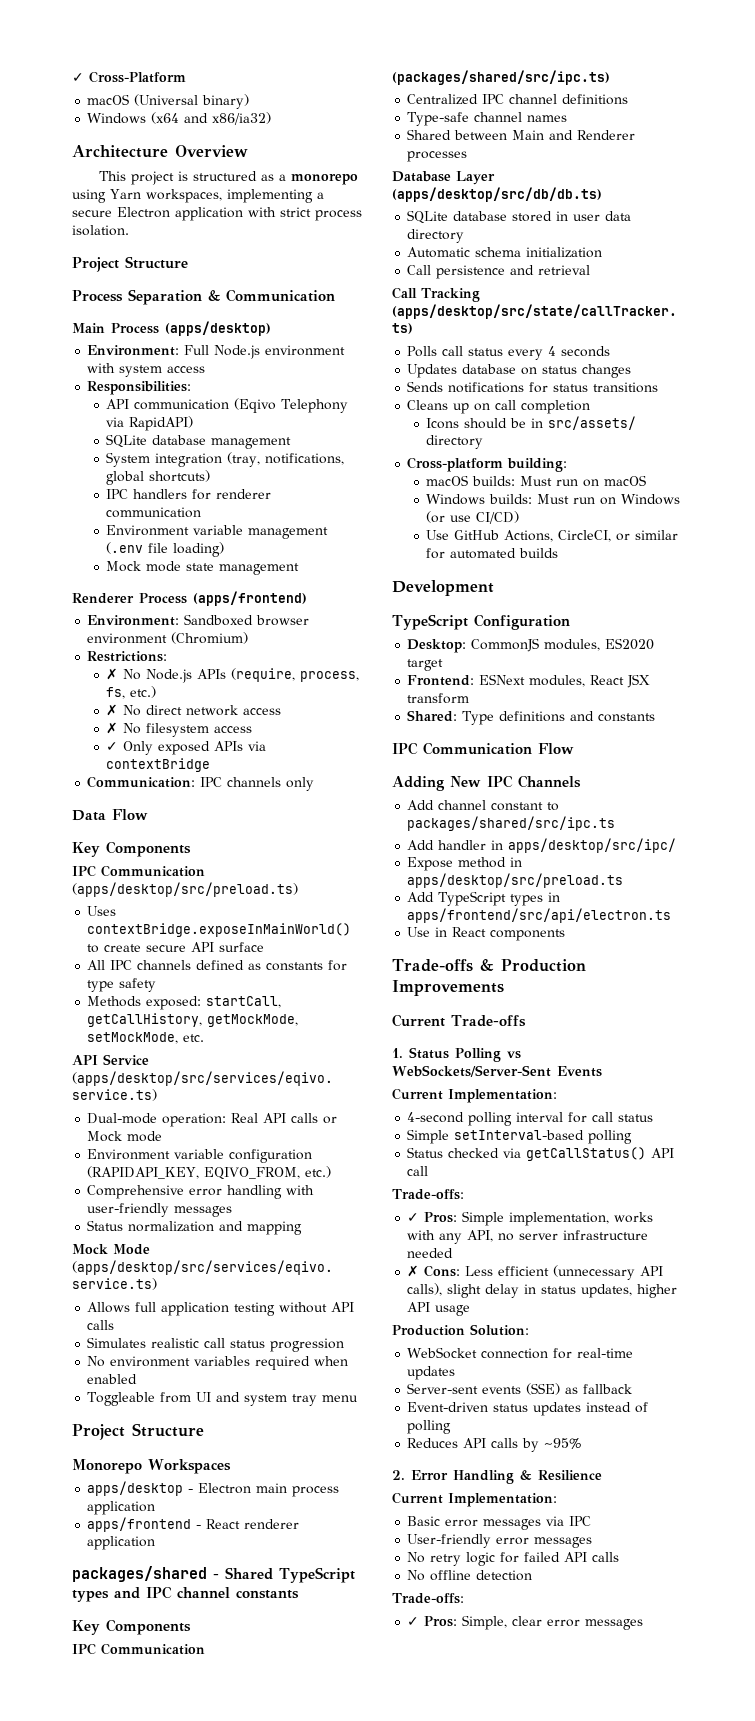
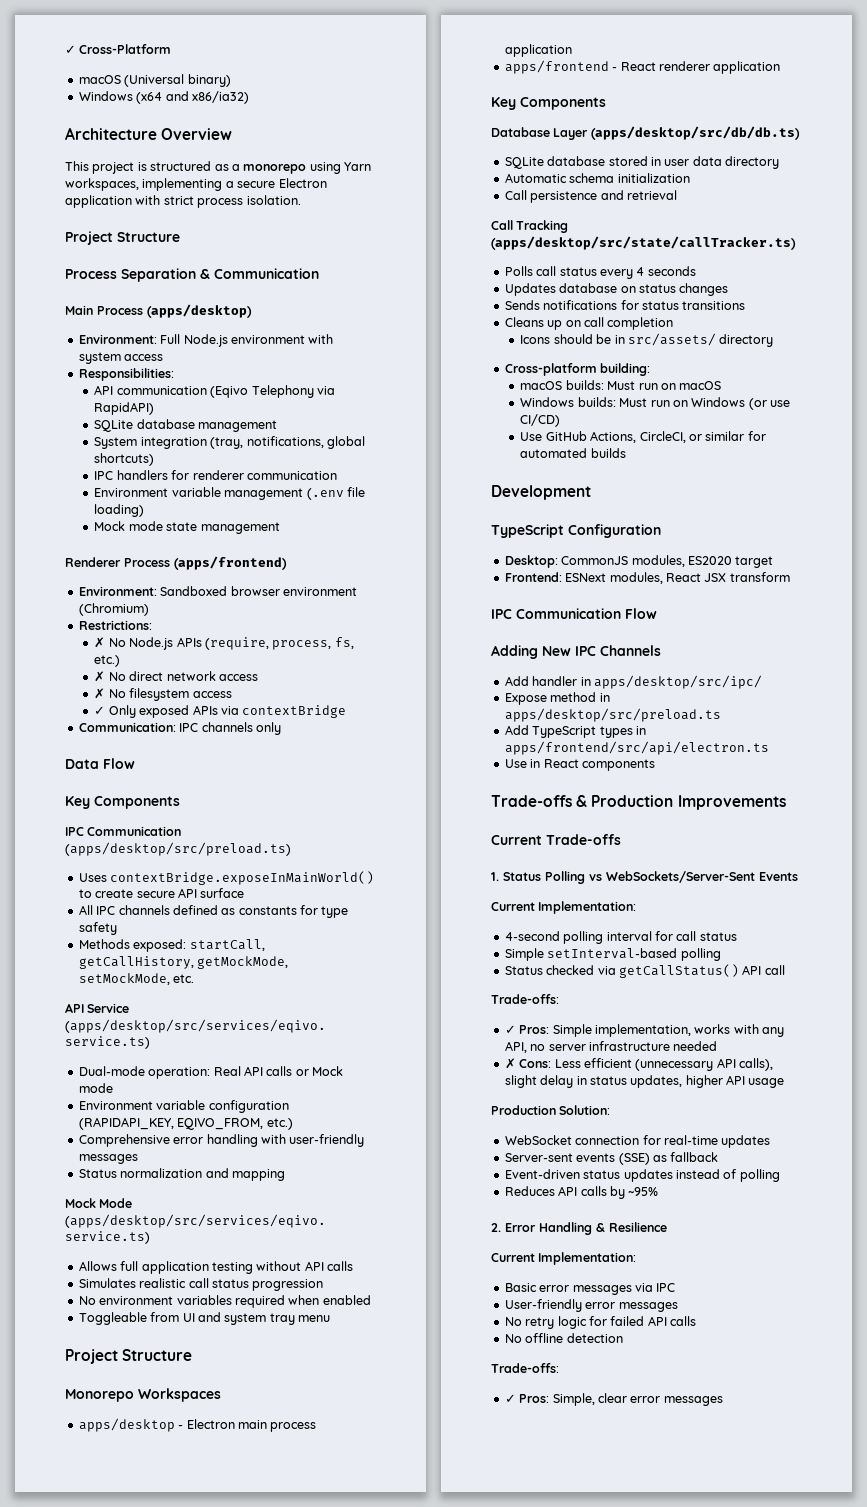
[72,1566,355,1583] [72,1586,299,1602] [72,1619,191,1635] [72,1643,205,1655] [392,70,610,85] [407,94,629,105] [407,112,568,126] [407,129,636,140] [407,151,468,162] packages/shared - Shared TypeScript types and IPC channel constants // Key Components // IPC Communication (packages/shared/src/ipc.ts) // Centralized IPC channel definitions // Type-safe channel names // Shared between Main and Renderer processes -> [491,97,606,110] Key Components
[407,710,656,725] // Shared: Type definitions and constants -> (790, 577) none
[407,800,560,811] [407,816,616,831] // Add channel constant to packages/shared/src/ipc.ts -> (661, 650) none

